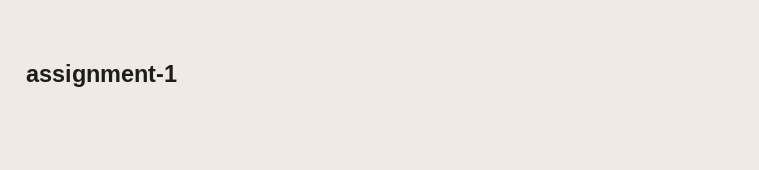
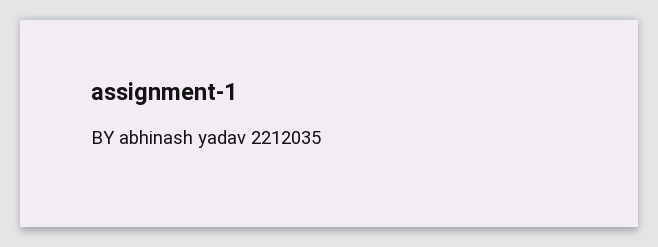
(177, 75) none -> [91,130,321,148] // BY abhinash yadav 2212035

